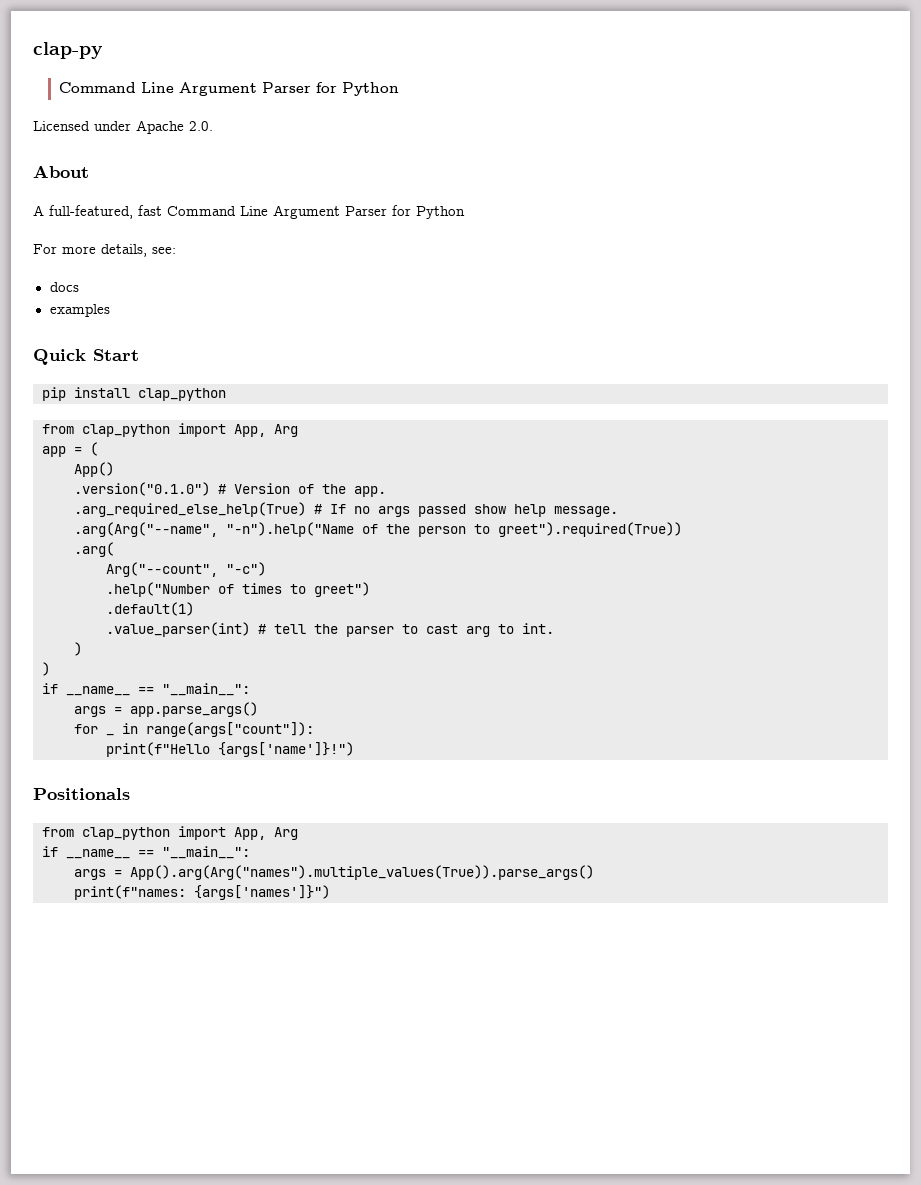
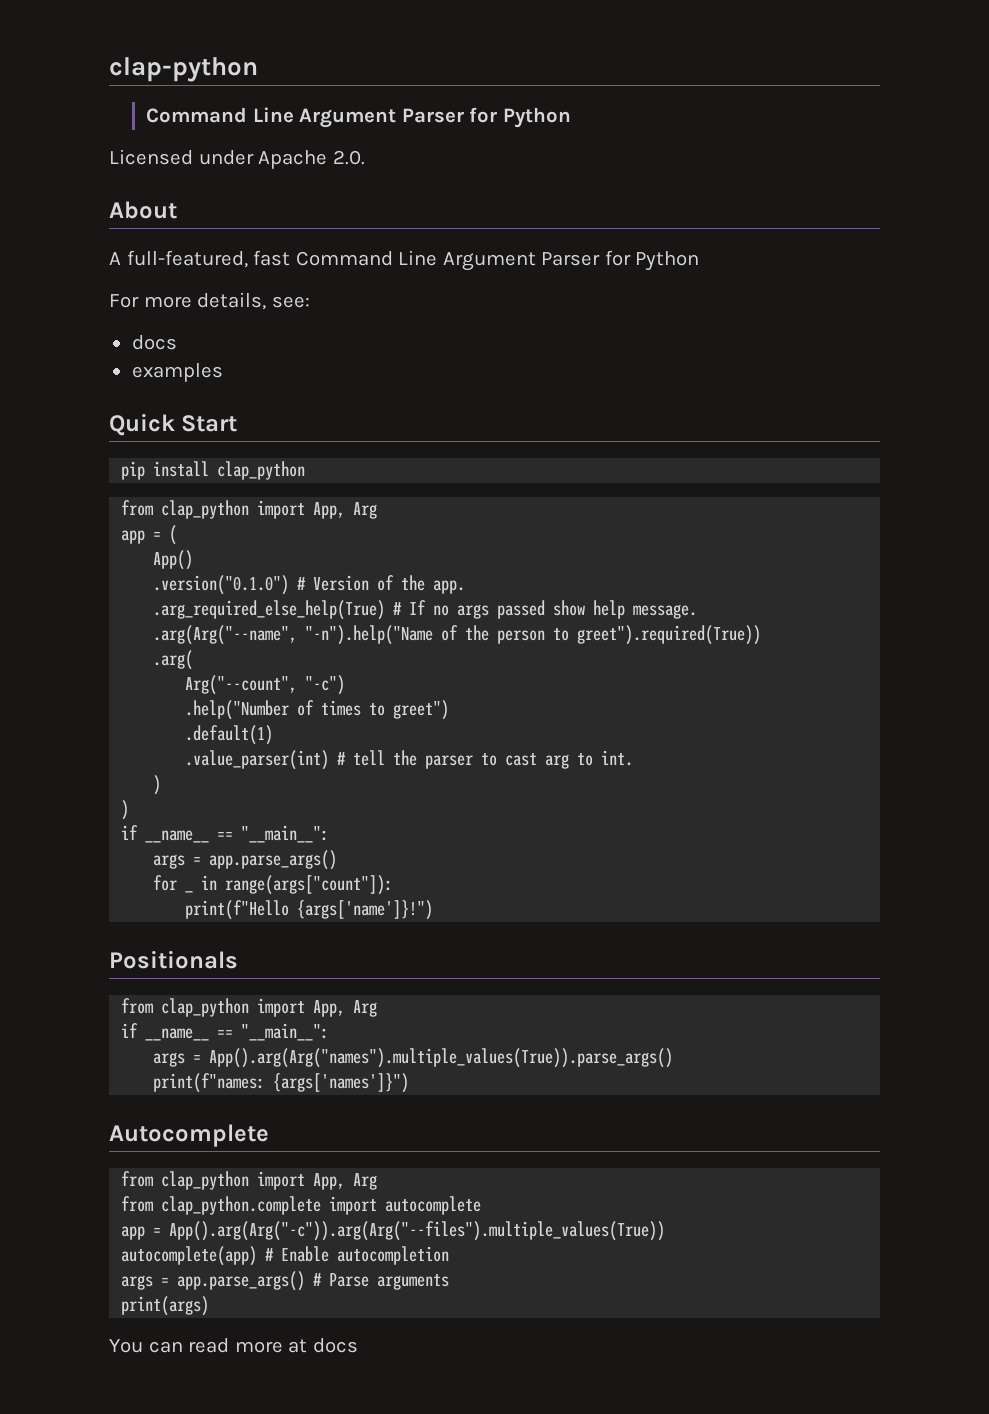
[33,42,103,59] clap-py -> [109,57,258,82] clap-python
(330, 892) none -> [109,1124,269,1147] [121,1171,378,1190] [121,1196,482,1215] [121,1221,666,1241] [121,1246,450,1266] [121,1271,450,1291] [121,1296,210,1316] [109,1338,358,1353] // Autocomplete // from clap_python import App, Arg // from clap_python.complete import autocomplete // app = App().arg(Arg("-c")).arg(Arg("--files").multiple_values(True)) // autocomplete(app) # Enable autocompletion // args = app.parse_args() # Parse arguments // print(args) // You can read more at docs

